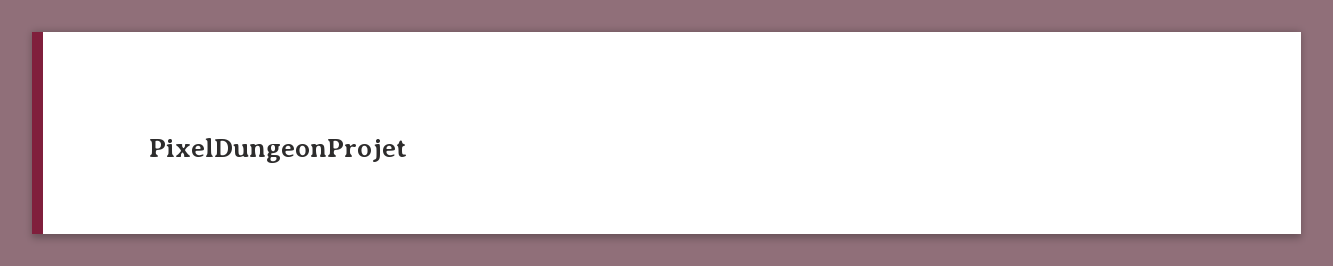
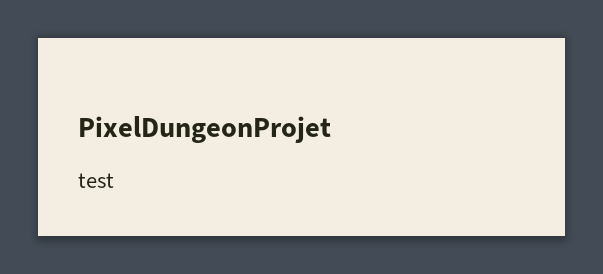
(407, 150) none -> [78,173,114,188] // test

